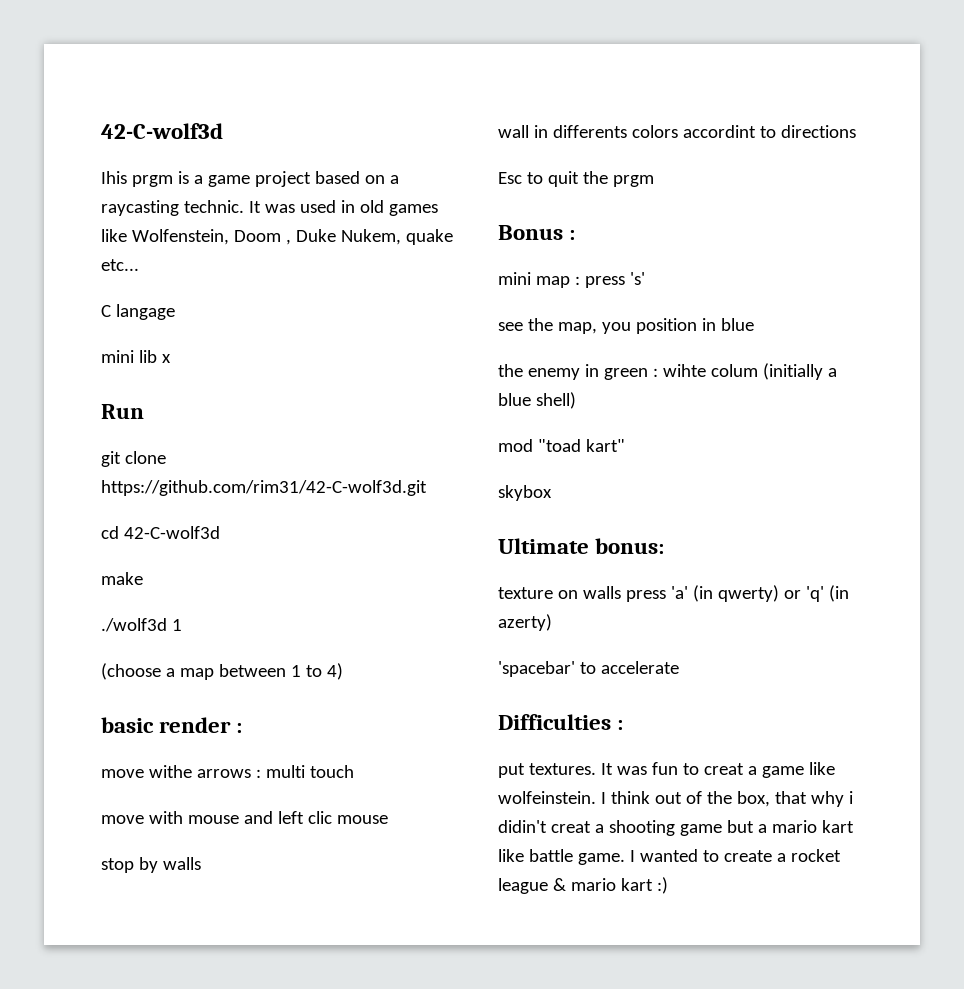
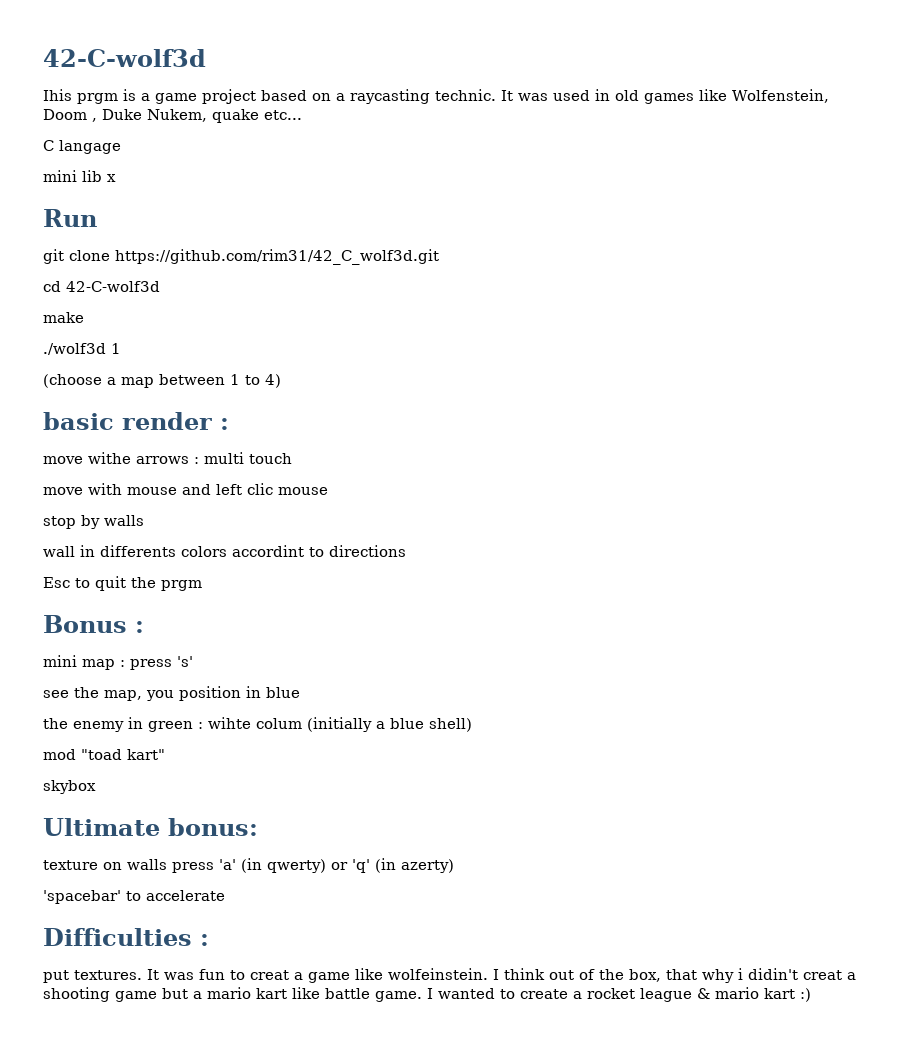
[101,480,427,496] https://github.com/rim31/42-C-wolf3d.git -> [115,249,439,265] https://github.com/rim31/42_C_wolf3d.git

